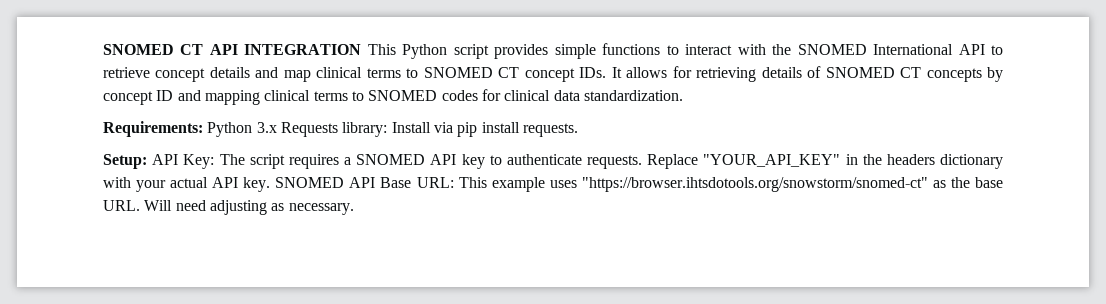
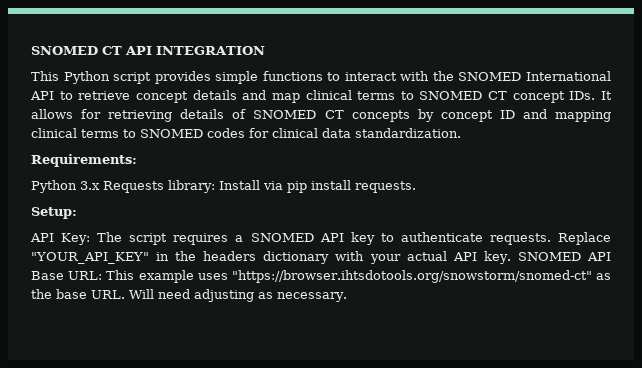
(362, 49) none -> (265, 50) //
(203, 129) none -> (137, 160) //
(147, 161) none -> (77, 213) //

